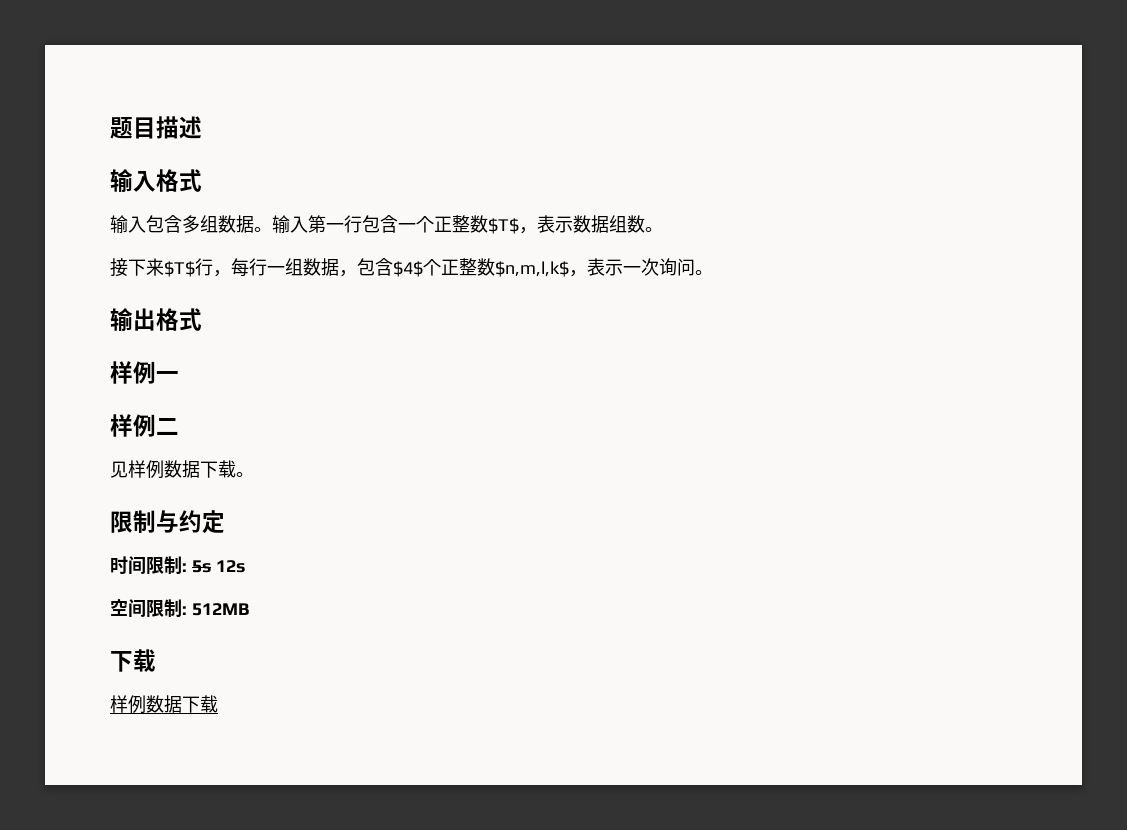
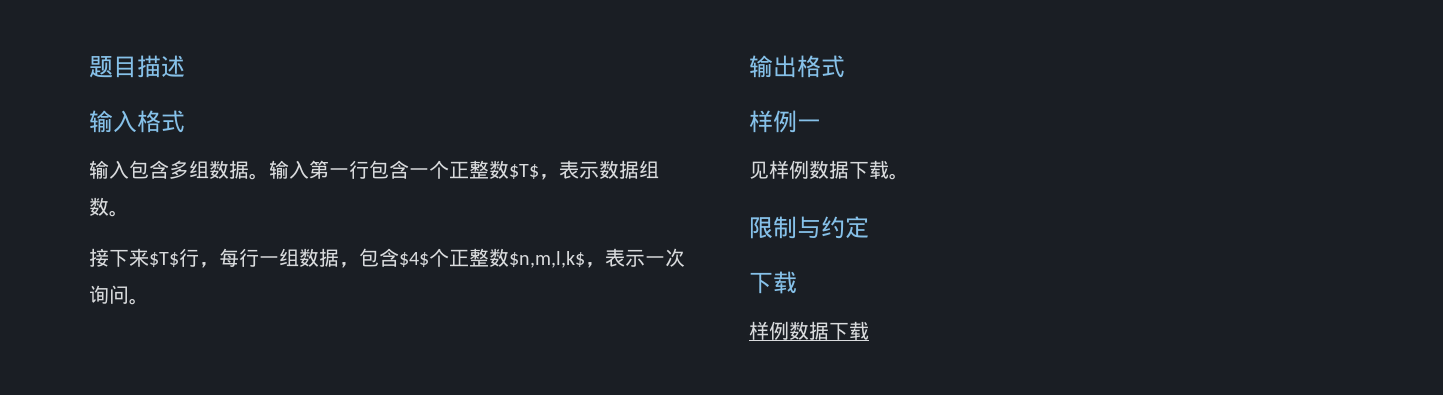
[110,414,179,437] // 样例二 -> (821, 124) none
[110,556,245,575] [110,599,249,617] // 时间限制: 5s 12s // 空间限制: 512MB -> (869, 227) none

